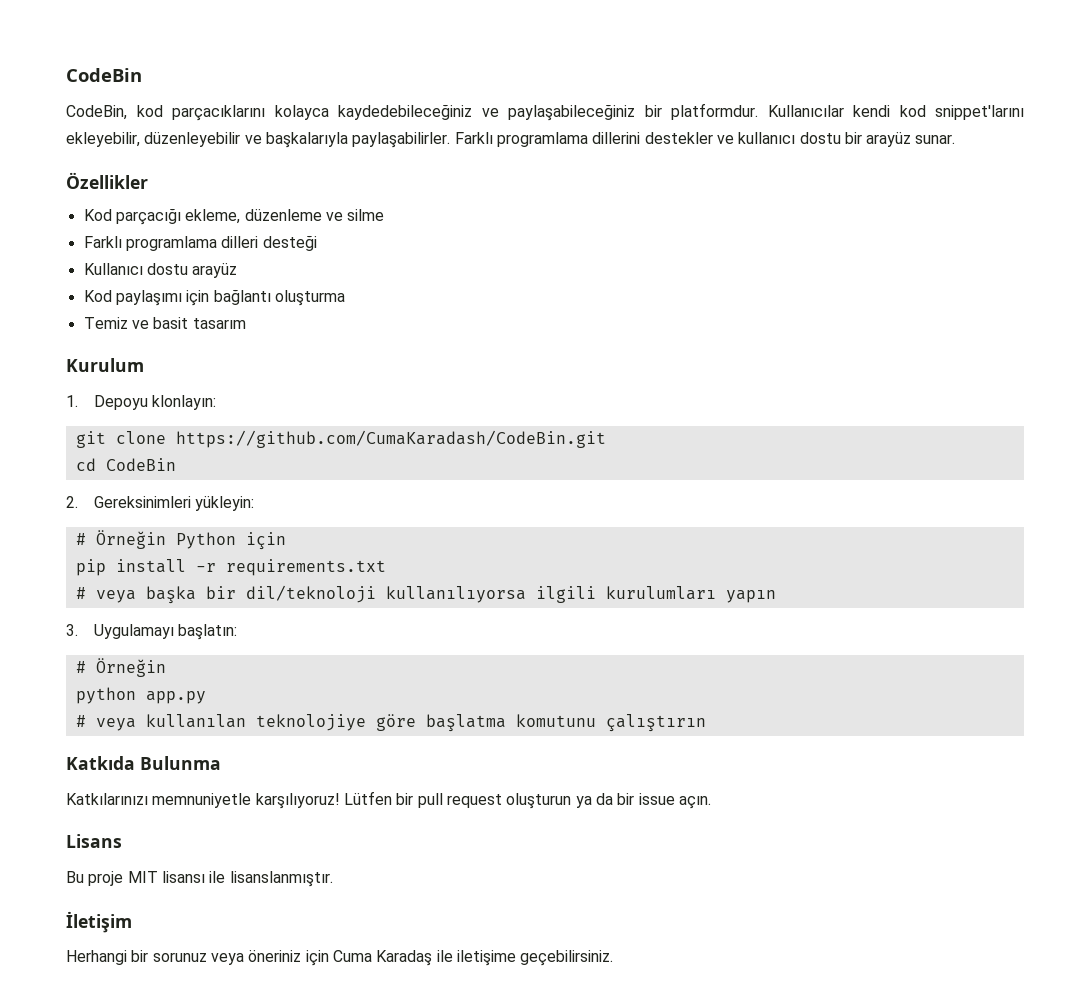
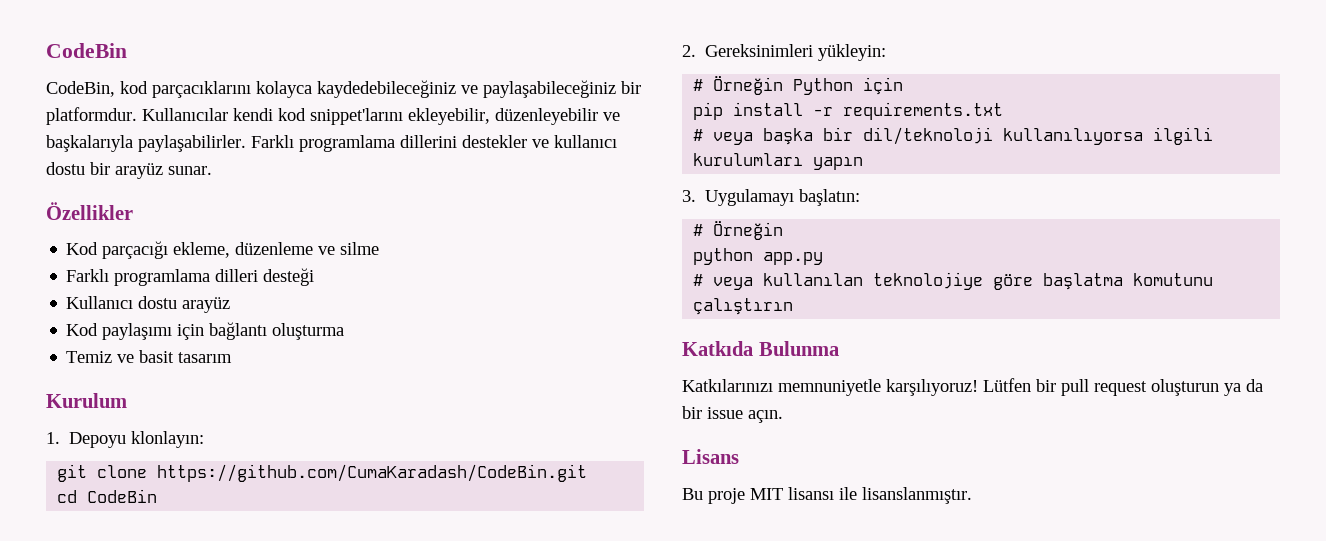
[66,911,132,933] [66,950,614,966] // İletişim // Herhangi bir sorunuz veya öneriniz için Cuma Karadaş ile iletişime geçebilirsiniz. -> (972, 495) none

